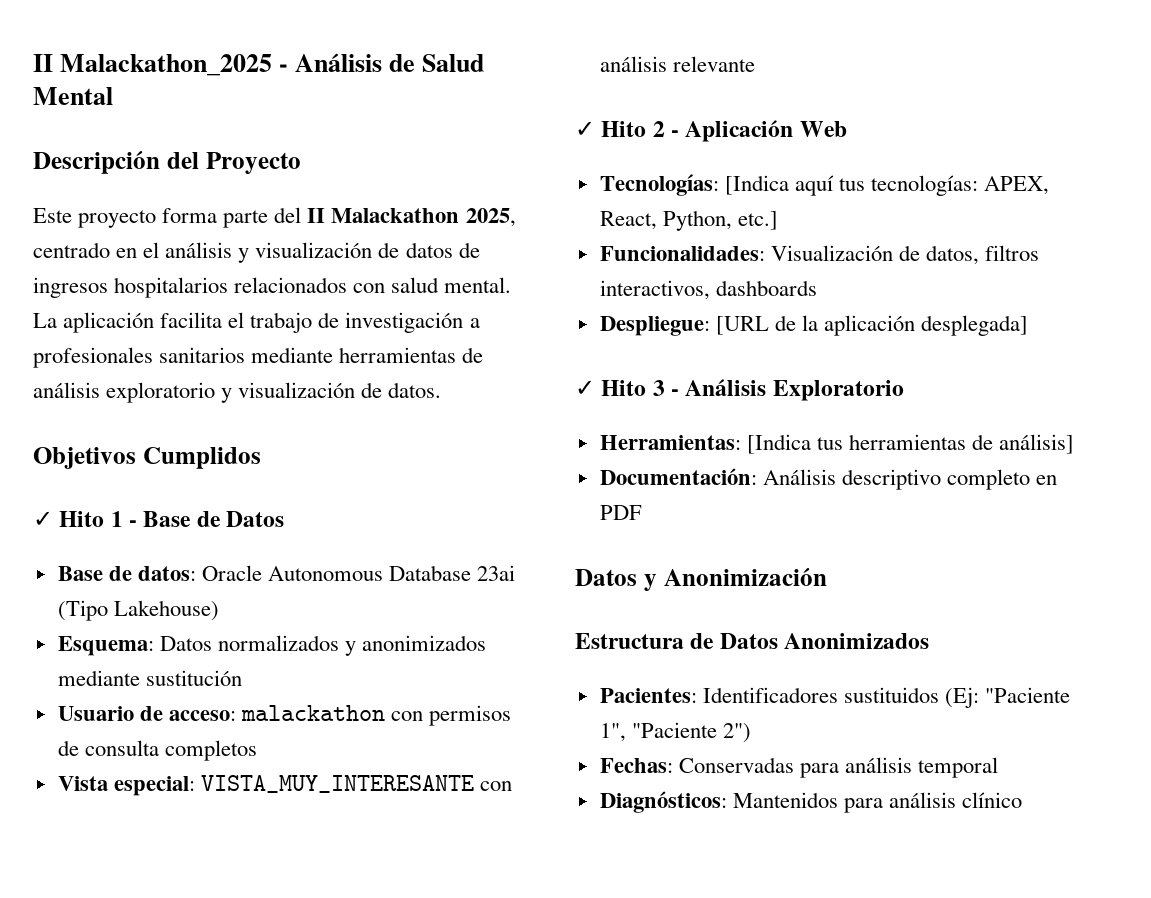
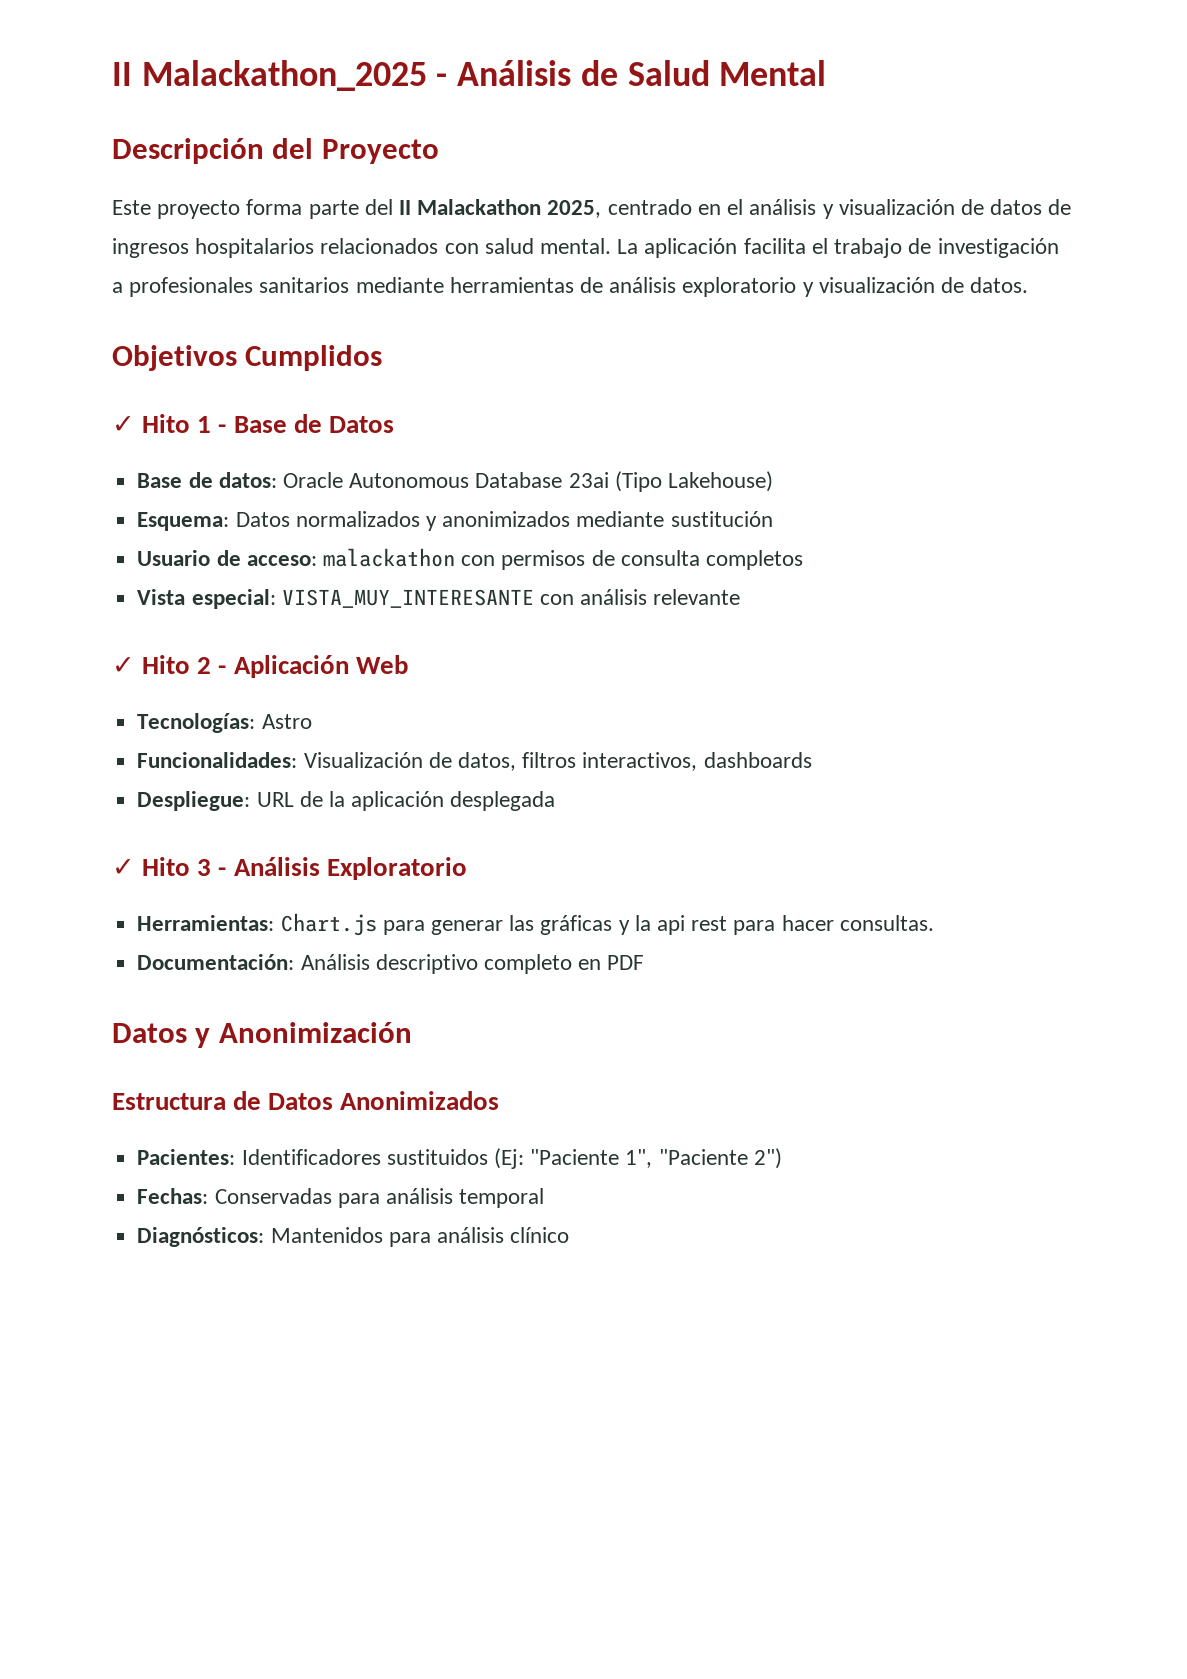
[724,175,1050,196] [599,210,778,231] [Indica aquí tus tecnologías: APEX, React, Python, etc.] -> [261,714,312,729] Astro
[715,316,769,335] [URL -> [256,792,294,807] URL
[921,315,1029,336] desplegada] -> [450,791,556,811] desplegada
[746,434,1075,454] [Indica tus herramientas de análisis] -> [280,913,934,936] Chart.js para generar las gráficas y la api rest para hacer consultas.

